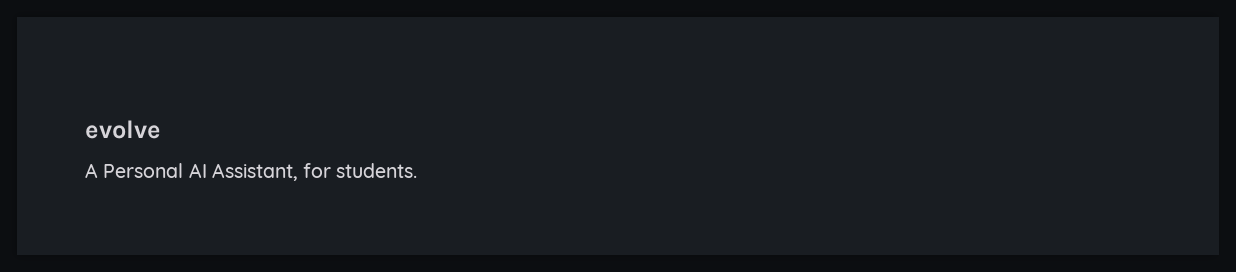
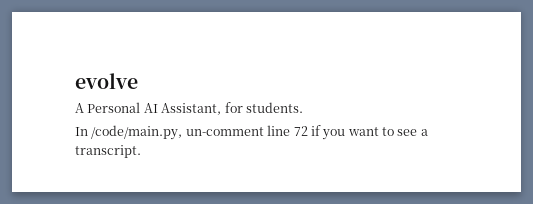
(418, 170) none -> [75,125,428,140] [75,145,141,158] // In /code/main.py, un-comment line 72 if you want to see a transcript.

